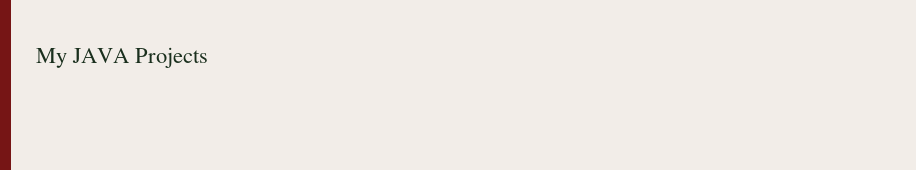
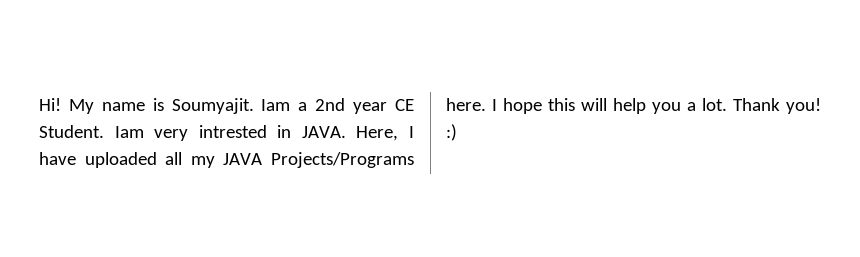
[36,47,209,68] My JAVA Projects -> [39,98,415,114] [39,125,414,141] [39,152,414,168] [446,98,821,114] [446,124,457,141] Hi! My name is Soumyajit. Iam a 2nd year CE Student. Iam very intrested in JAVA. Here, I have uploaded all my JAVA Projects/Programs here. I hope this will help you a lot. Thank you! :)

